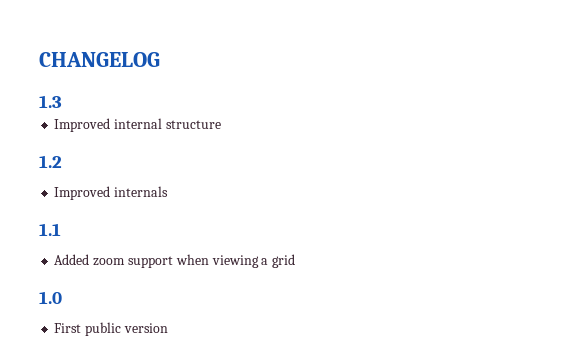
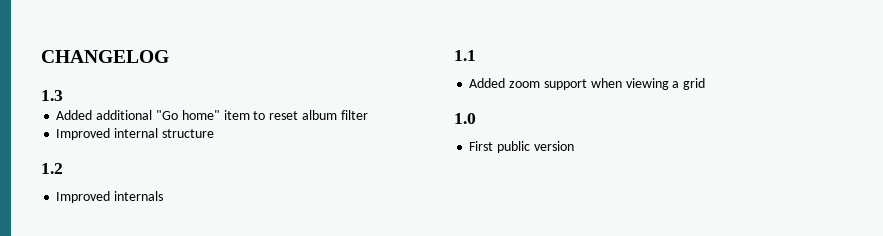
(62, 101) none -> [56,110,368,120] // Added additional "Go home" item to reset album filter

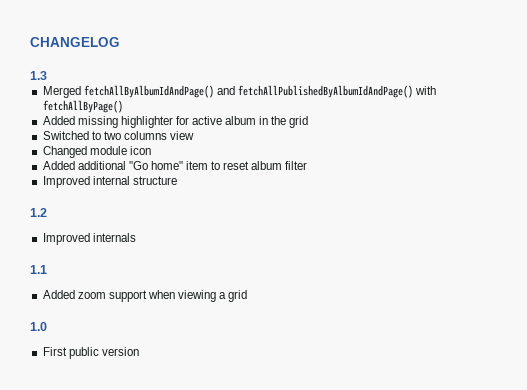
(63, 95) none -> [42,85,437,98] [42,100,123,113] [42,116,309,128] [42,131,195,140] [42,146,151,158] // Merged fetchAllByAlbumIdAndPage() and fetchAllPublishedByAlbumIdAndPage() with fetchAllByPage() // Added missing highlighter for active album in the grid // Switched to two columns view // Changed module icon

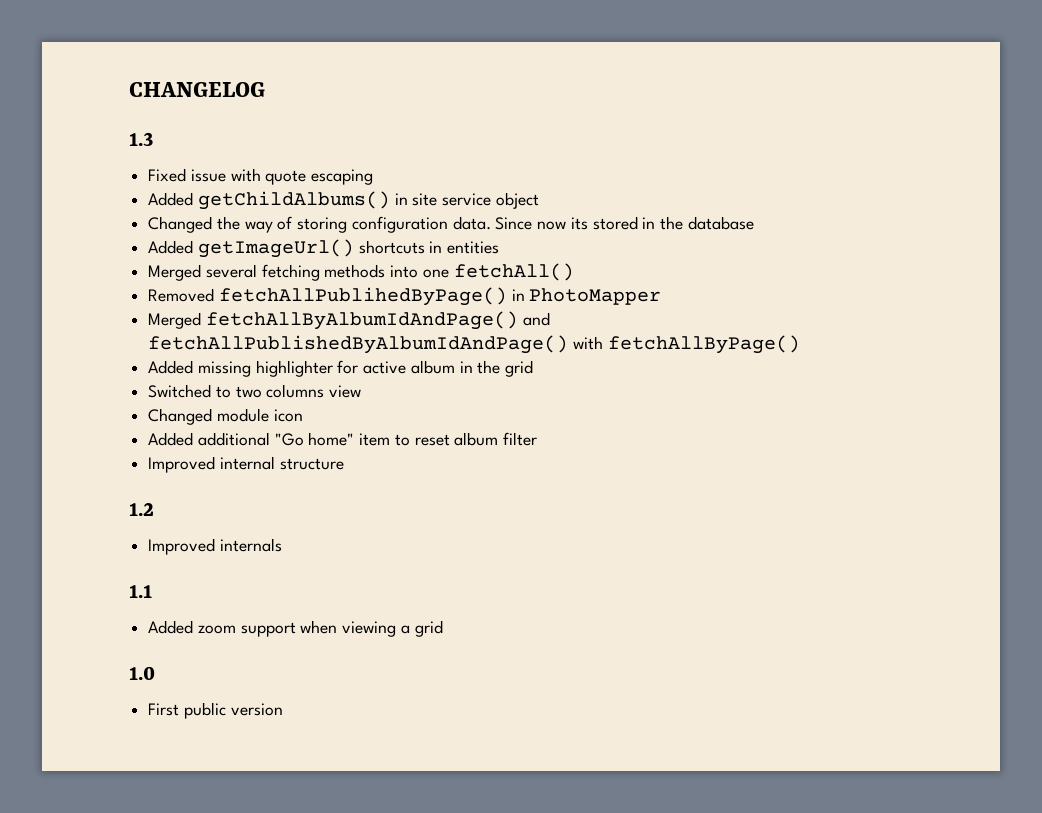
(47, 75) none -> [148,168,374,185] [148,191,539,210] [148,216,754,233] [148,239,500,258] [148,263,574,281] [148,287,662,306] // Fixed issue with quote escaping // Added getChildAlbums() in site service object // Changed the way of storing configuration data. Since now its stored in the database // Added getImageUrl() shortcuts in entities // Merged several fetching methods into one fetchAll() // Removed fetchAllPublihedByPage() in PhotoMapper

